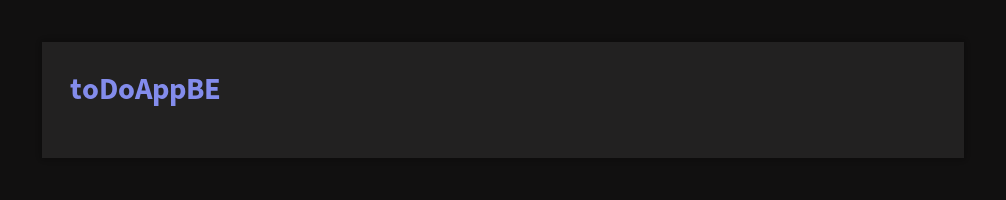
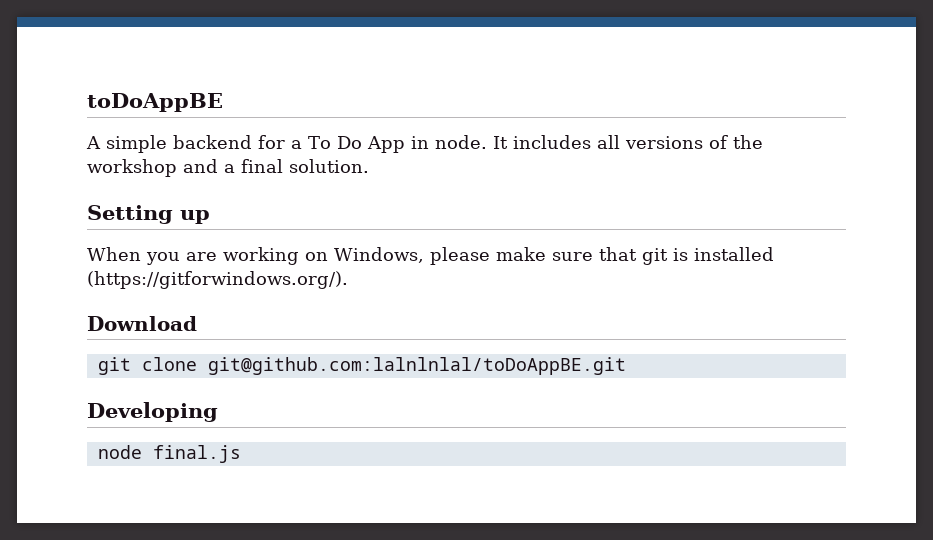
(221, 92) none -> [86,135,763,153] [87,159,369,177] [87,205,210,224] [87,247,774,265] [87,271,348,289] [87,316,197,331] [97,357,626,375] [87,402,218,422] [97,445,241,463] // A simple backend for a To Do App in node. It includes all versions of the workshop and a final solution. // Setting up // When you are working on Windows, please make sure that git is installed (https://gitforwindows.org/). // Download // git clone git@github.com:lalnlnlal/toDoAppBE.git // Developing // node final.js

